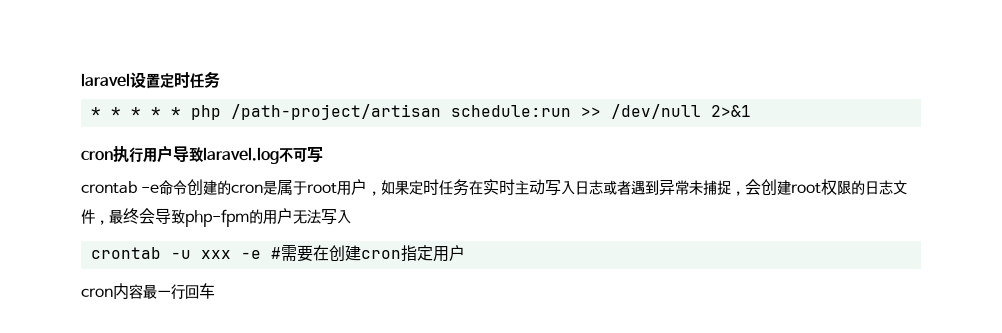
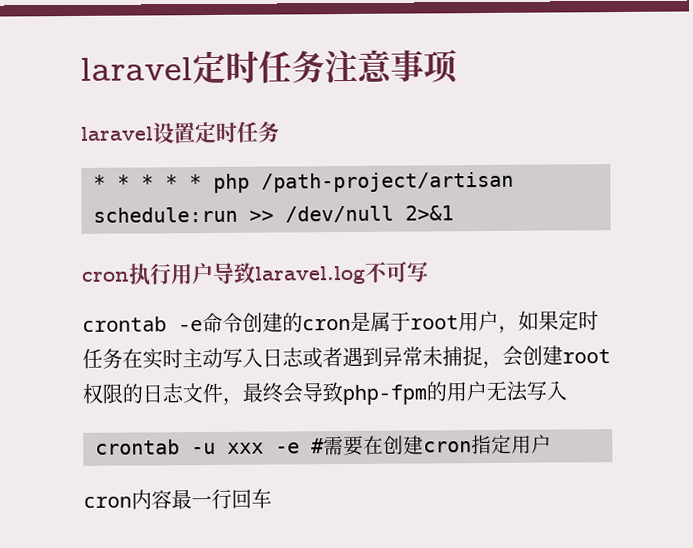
[81,73,130,87] laravel -> [80,49,459,85] [80,126,154,141] laravel定时任务注意事项 // laravel

